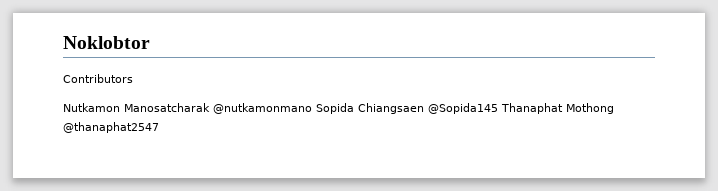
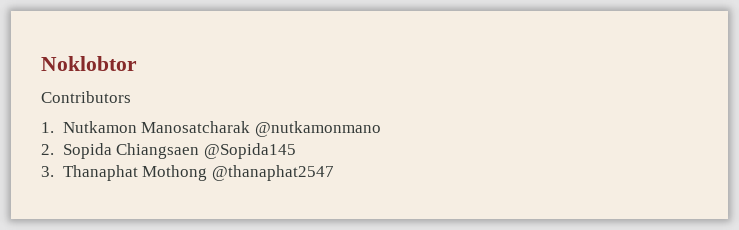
(133, 78) none -> [41,122,54,133] 1.
(312, 108) none -> [41,144,54,155] // 2.
(498, 108) none -> [41,166,54,177] // 3.

